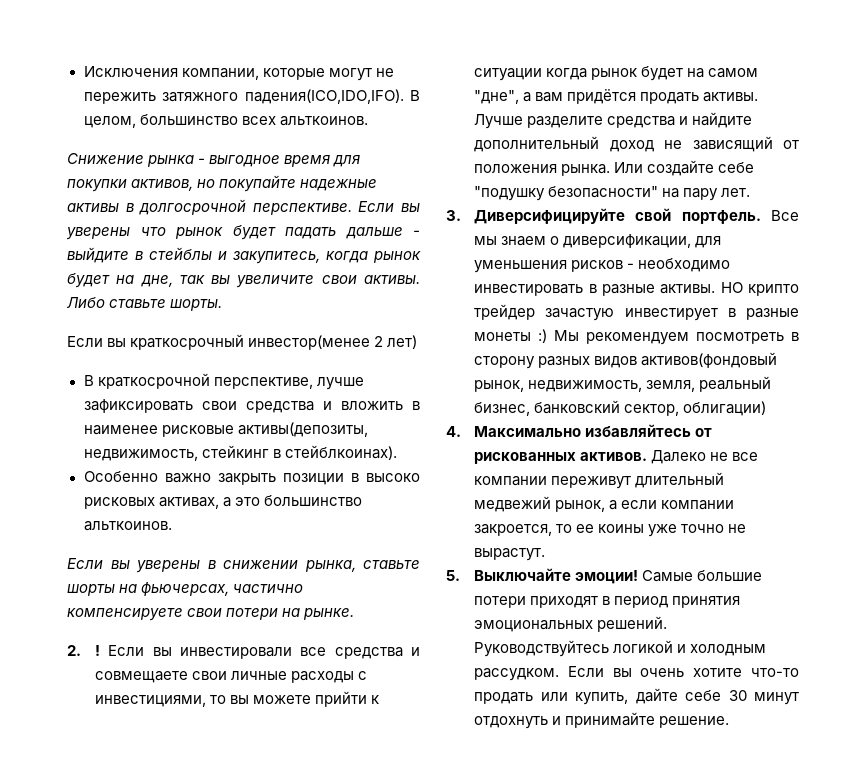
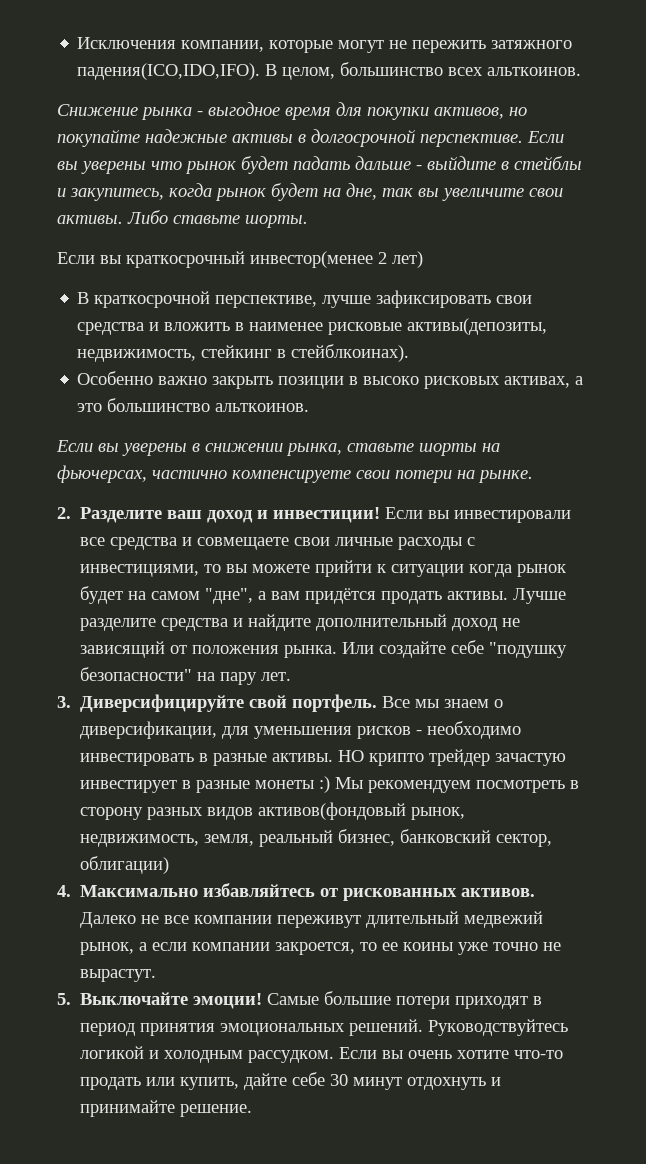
[95,645,101,656] ! -> [80,507,381,523] Разделите ваш доход и инвестиции!

